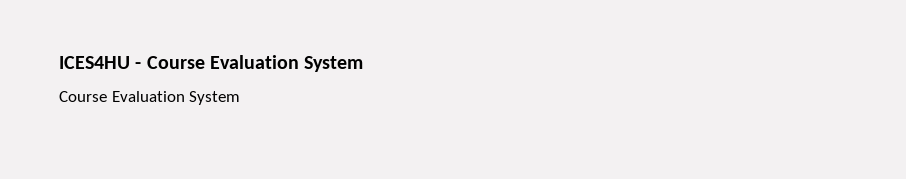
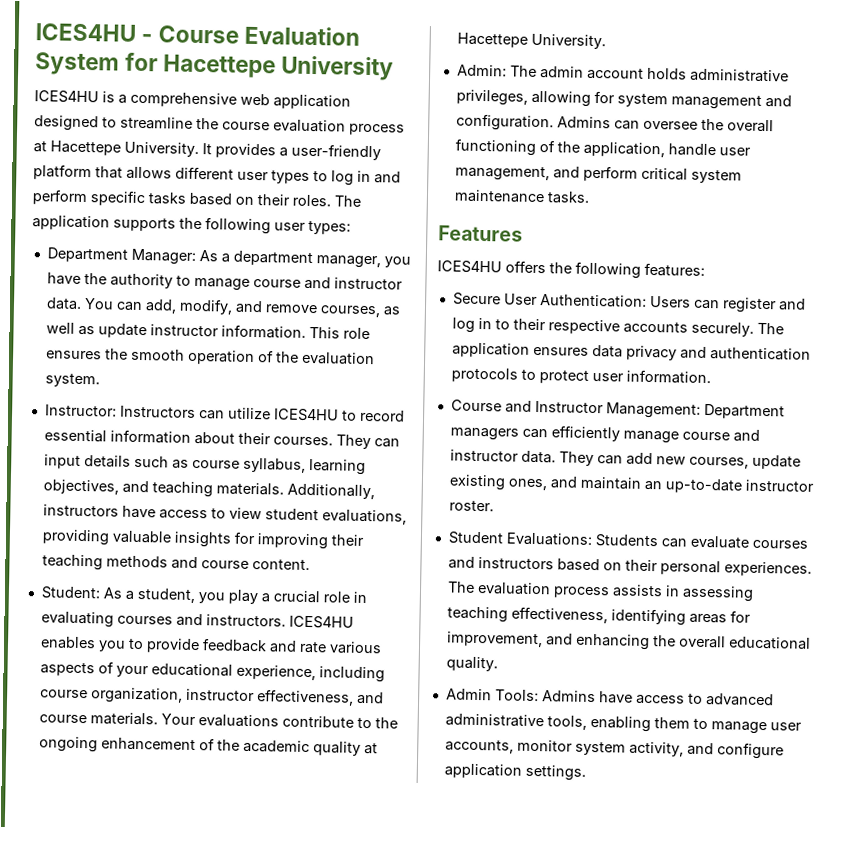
[59,91,241,105] // Course Evaluation System -> [125,52,395,81] [34,90,351,110] [34,115,405,136] [33,140,381,161] [33,164,401,186] [32,189,361,207] [32,215,351,235] [46,247,411,269] [46,272,403,291] [45,297,401,318] [45,322,370,340] [45,348,375,366] [44,373,100,388] [44,404,405,422] [43,429,400,450] [43,454,366,475] [42,479,375,500] [42,504,407,525] [41,529,364,550] [41,554,310,571] [40,586,367,605] [40,611,354,629] [39,636,382,655] [39,661,385,683] [39,687,384,706] [38,712,398,729] [38,736,378,756] [456,32,606,50] [456,64,789,83] [455,89,792,110] [455,113,774,133] [454,138,751,158] [454,165,742,184] [453,189,590,204] [438,225,523,242] [437,260,705,279] [452,292,806,314] [451,317,784,337] [451,342,811,361] [450,367,711,385] [450,399,785,420] [449,425,760,444] [449,449,801,470] [448,474,815,494] [448,500,494,512] [447,531,808,549] [447,556,812,577] [446,581,754,602] [446,606,751,626] [446,631,811,651] [445,656,498,672] [445,688,774,707] [444,713,802,735] [444,739,784,760] [443,763,586,781] for Hacettepe University // ICES4HU is a comprehensive web application designed to streamline the course evaluation process at Hacettepe University. It provides a user-friendly platform that allows different user types to log in and perform specific tasks based on their roles. The application supports the following user types: // Department Manager: As a department manager, you have the authority to manage course and instructor data. You can add, modify, and remove courses, as well as update instructor information. This role ensures the smooth operation of the evaluation system. // Instructor: Instructors can utilize ICES4HU to record essential information about their courses. They can input details such as course syllabus, learning objectives, and teaching materials. Additionally, instructors have access to view student evaluations, providing valuable insights for improving their teaching methods and course content. // Student: As a student, you play a crucial role in evaluating courses and instructors. ICES4HU enables you to provide feedback and rate various aspects of your educational experience, including course organization, instructor effectiveness, and course materials. Your evaluations contribute to the ongoing enhancement of the academic quality at Hacettepe University. // Admin: The admin account holds administrative privileges, allowing for system management and configuration. Admins can oversee the overall functioning of the application, handle user management, and perform critical system maintenance tasks. // Features // ICES4HU offers the following features: // Secure User Authentication: Users can register and log in to their respective accounts securely. The application ensures data privacy and authentication protocols to protect user information. // Course and Instructor Management: Department managers can efficiently manage course and instructor data. They can add new courses, update existing ones, and maintain an up-to-date instructor roster. // Student Evaluations: Students can evaluate courses and instructors based on their personal experiences. The evaluation process assists in assessing teaching effectiveness, identifying areas for improvement, and enhancing the overall educational quality. // Admin Tools: Admins have access to advanced administrative tools, enabling them to manage user accounts, monitor system activity, and configure application settings.

